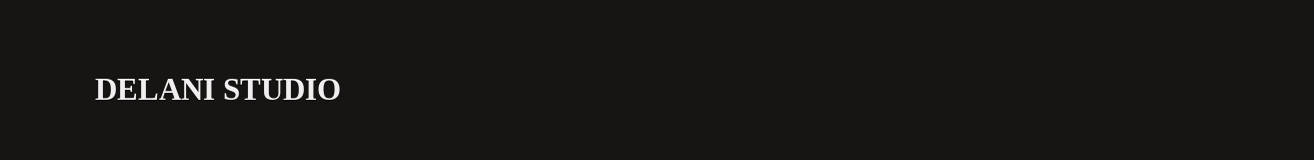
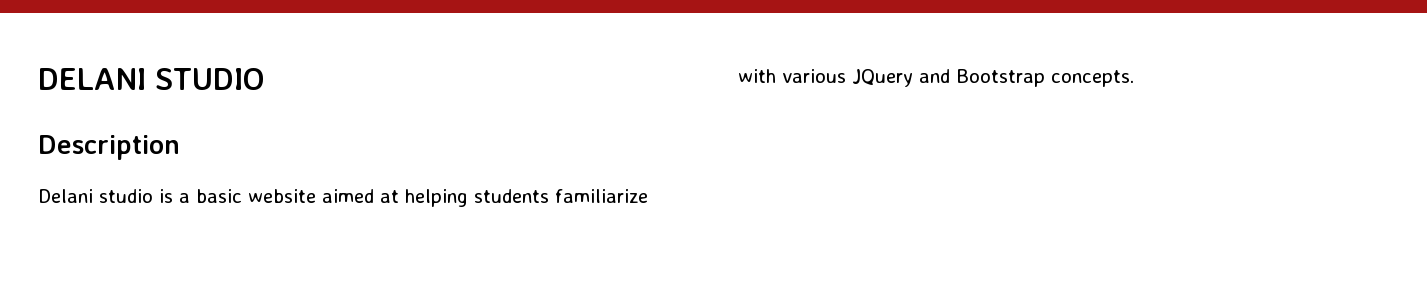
(343, 89) none -> [38,135,180,160] [38,189,648,207] [738,69,1134,87] // Description // Delani studio is a basic website aimed at helping students familiarize with various JQuery and Bootstrap concepts.

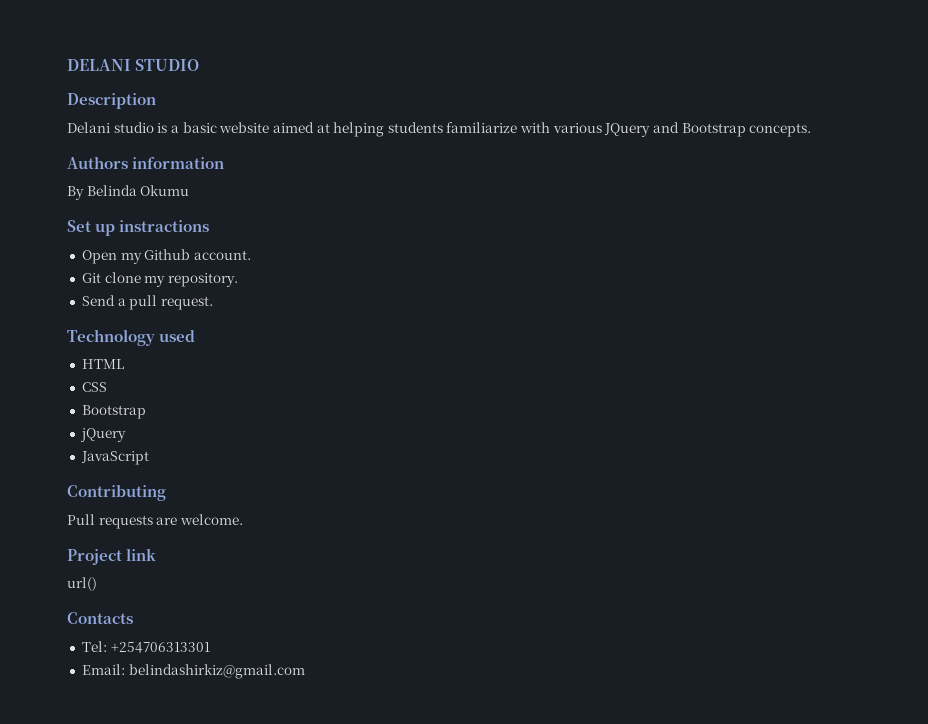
(1134, 78) none -> [67,156,225,169] [67,185,190,200] [67,220,210,236] [81,249,251,264] [81,272,238,287] [81,295,213,310] [67,329,196,346] [81,359,124,369] [81,382,107,392] [81,405,146,419] [79,428,126,442] [80,451,149,465] [67,485,166,501] [67,514,243,529] [67,548,157,565] [67,577,97,591] [67,612,133,624] [81,641,210,653] [81,664,305,679] // Authors information // By Belinda Okumu // Set up instractions // Open my Github account. // Git clone my repository. // Send a pull request. // Technology used // HTML // CSS // Bootstrap // jQuery // JavaScript // Contributing // Pull requests are welcome. // Project link // url() // Contacts // Tel: +254706313301 // Email: belindashirkiz@gmail.com

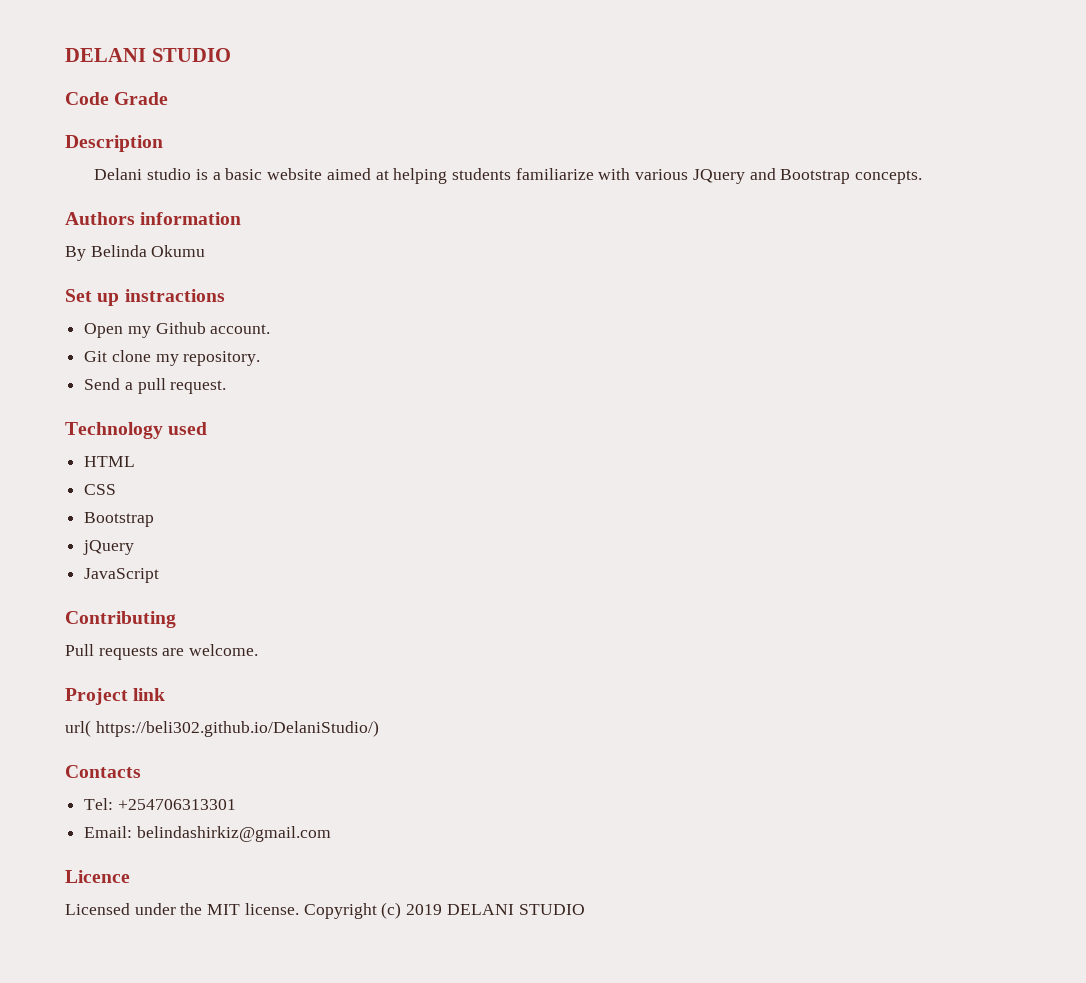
[67,59,200,71] DELANI STUDIO -> [65,48,231,62] [65,92,169,105] DELANI STUDIO // Code Grade
[67,577,97,591] url() -> [65,720,379,737] url( https://beli302.github.io/DelaniStudio/)
(305, 671) none -> [65,870,130,883] [65,902,585,919] // Licence // Licensed under the MIT license. Copyright (c) 2019 DELANI STUDIO

